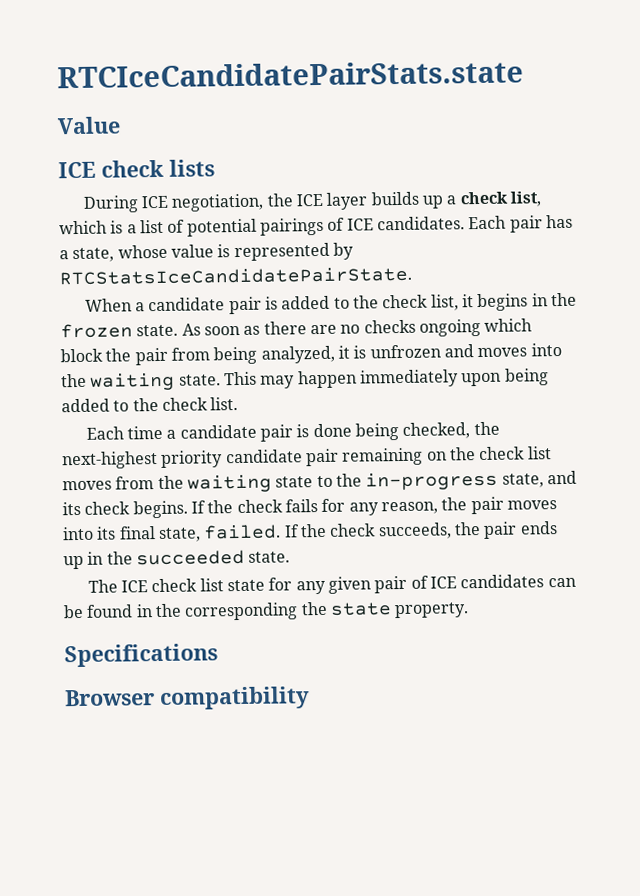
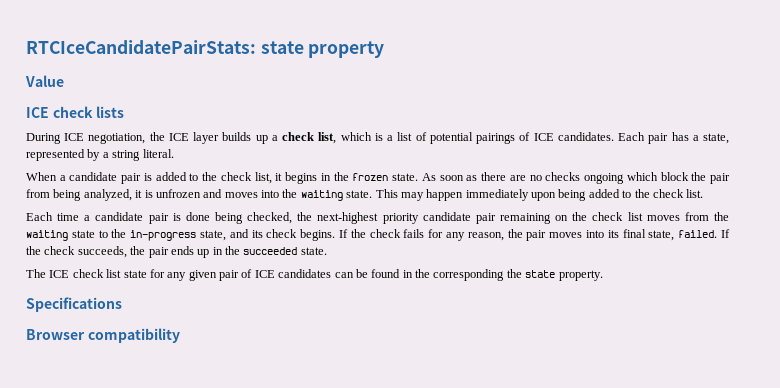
[57,60,524,89] RTCIceCandidatePairStats.state -> [26,40,385,58] RTCIceCandidatePairStats: state property
[117,242,354,262] [59,266,412,286] whose value is represented by RTCStatsIceCandidatePairState. -> [26,149,174,161] represented by a string literal.

